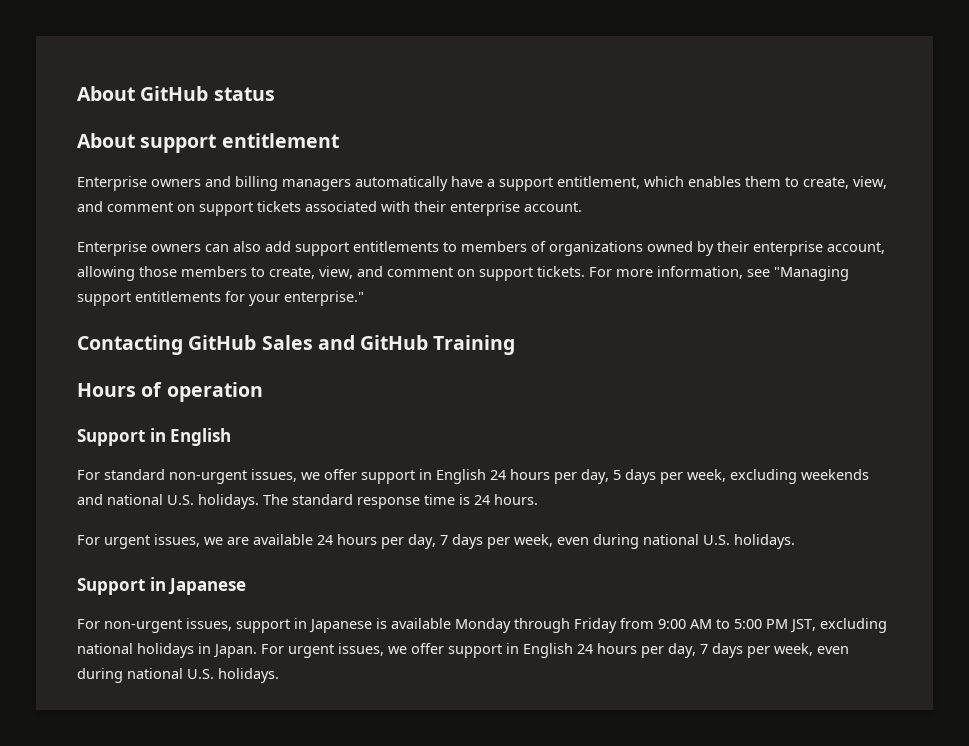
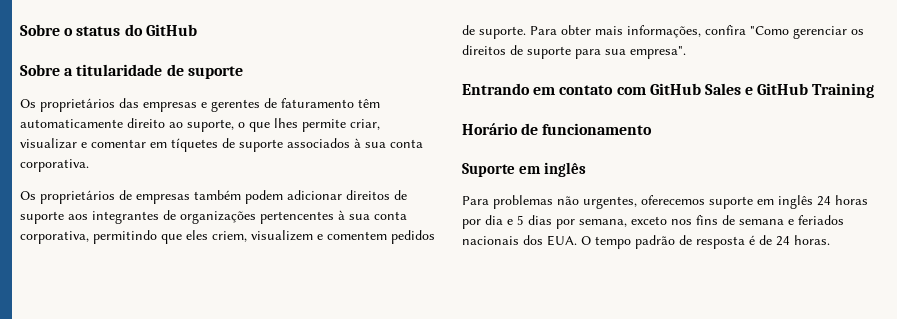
[77,86,275,101] [77,133,339,153] [77,176,887,191] [77,201,582,216] [77,241,885,256] [77,266,849,281] [77,291,364,306] [77,335,183,355] About GitHub status // About support entitlement // Enterprise owners and billing managers automatically have a support entitlement, which enables them to create, view, and comment on support tickets associated with their enterprise account. // Enterprise owners can also add support entitlements to members of organizations owned by their enterprise account, allowing those members to create, view, and comment on support tickets. For more information, see "Managing support entitlements for your enterprise." // Contacting -> [20,24,197,36] [20,64,243,79] [20,98,380,112] [20,118,380,132] [20,138,423,152] [20,159,89,172] [20,190,407,204] [20,210,407,224] [20,230,435,244] [462,25,864,39] [462,45,686,59] [462,83,646,95] Sobre o status do GitHub // Sobre a titularidade de suporte // Os proprietários das empresas e gerentes de faturamento têm automaticamente direito ao suporte, o que lhes permite criar, visualizar e comentar em tíquetes de suporte associados à sua conta corporativa. // Os proprietários de empresas também podem adicionar direitos de suporte aos integrantes de organizações pertencentes à sua conta corporativa, permitindo que eles criem, visualizem e comentem pedidos de suporte. Para obter mais informações, confira "Como gerenciar os direitos de suporte para sua empresa". // Entrando em contato com
[317,335,355,350] and -> [745,87,754,95] e
[77,382,263,402] [77,428,232,446] [77,469,869,484] [77,494,538,509] [77,534,795,549] [77,577,247,595] [77,618,887,633] [77,643,849,658] [77,668,279,683] Hours of operation // Support in English // For standard non-urgent issues, we offer support in English 24 hours per day, 5 days per week, excluding weekends and national U.S. holidays. The standard response time is 24 hours. // For urgent issues, we are available 24 hours per day, 7 days per week, even during national U.S. holidays. // Support in Japanese // For non-urgent issues, support in Japanese is available Monday through Friday from 9:00 AM to 5:00 PM JST, excluding national holidays in Japan. For urgent issues, we offer support in English 24 hours per day, 7 days per week, even during national U.S. holidays. -> [462,123,653,135] [462,162,586,177] [462,195,868,209] [462,215,844,229] [462,235,830,249] Horário de funcionamento // Suporte em inglês // Para problemas não urgentes, oferecemos suporte em inglês 24 horas por dia e 5 dias por semana, exceto nos fins de semana e feriados nacionais dos EUA. O tempo padrão de resposta é de 24 horas.

